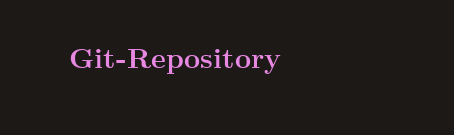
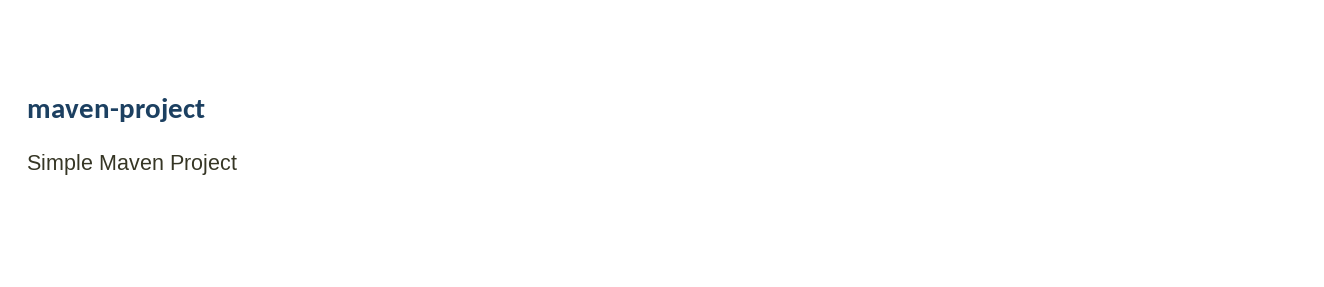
[69,49,281,74] Git-Repository -> [27,98,205,122] [27,154,237,175] maven-project // Simple Maven Project

